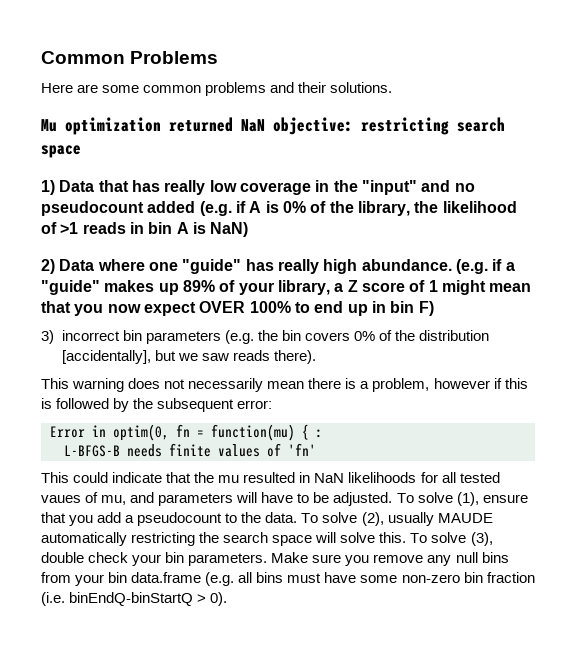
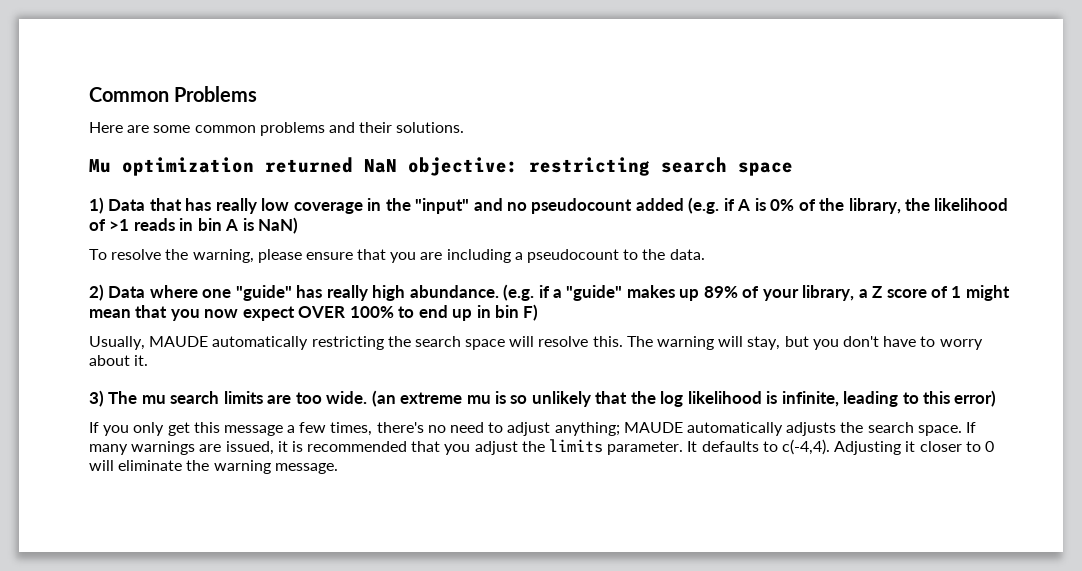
(249, 229) none -> [89,249,705,263] // To resolve the warning, please ensure that you are including a pseudocount to the data.
[41,330,490,344] [61,350,316,364] [41,378,528,392] [41,398,273,412] [50,424,323,441] [64,443,316,457] [41,472,500,483] [41,492,528,506] [41,512,434,526] 3) incorrect bin parameters (e.g. the bin covers 0% of the distribution [accidentally], but we saw reads there). // This warning does not necessarily mean there is a problem, however if this is followed by the subsequent error: // Error in optim(0, fn = function(mu) { : // L-BFGS-B needs finite values of 'fn' // This could indicate that the mu resulted in NaN likelihoods for all tested vaues of mu, and parameters will have to be adjusted. To solve (1), ensure that you add a pseudocount to the data. To solve (2), usually -> [89,336,145,350] Usually,
[340,532,493,546] [41,552,509,566] [41,572,535,586] [41,592,228,606] solve this. To solve (3), double check your bin parameters. Make sure you remove any null bins from your bin data.frame (e.g. all bins must have some non-zero bin fraction (i.e. binEndQ-binStartQ > 0). -> [538,336,983,350] [89,355,149,366] [89,390,997,407] [89,422,976,436] [89,439,994,455] [89,460,338,474] resolve this. The warning will stay, but you don't have to worry about it. // 3) The mu search limits are too wide. (an extreme mu is so unlikely that the log likelihood is infinite, leading to this error) // If you only get this message a few times, there's no need to adjust anything; MAUDE automatically adjusts the search space. If many warnings are issued, it is recommended that you adjust the limits parameter. It defaults to c(-4,4). Adjusting it closer to 0 will eliminate the warning message.

